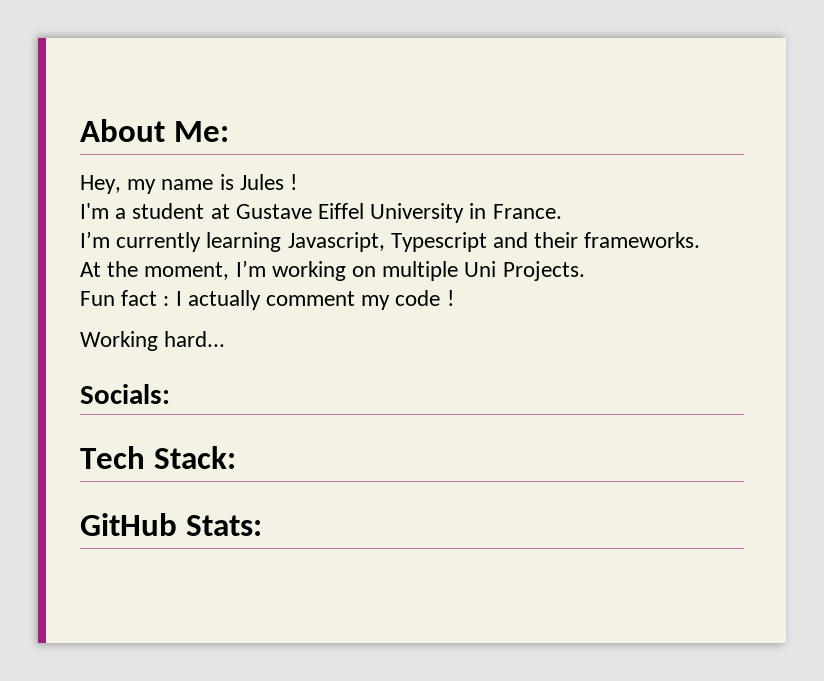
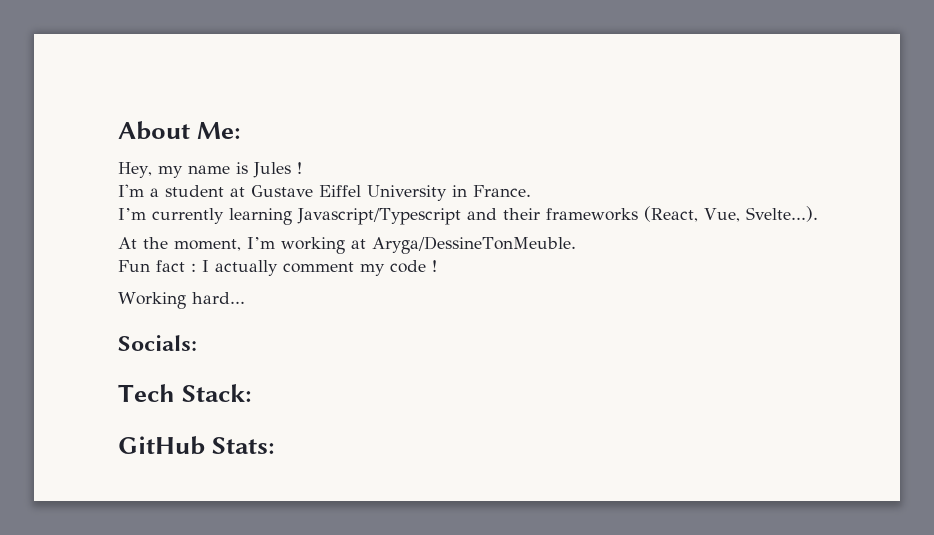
[287,232,701,252] Javascript, Typescript and their frameworks. -> [297,206,818,225] Javascript/Typescript and their frameworks (React, Vue, Svelte...).
[352,261,585,281] on multiple Uni Projects. -> [351,236,576,254] at Aryga/DessineTonMeuble.

